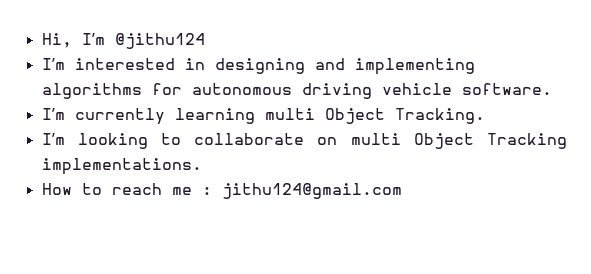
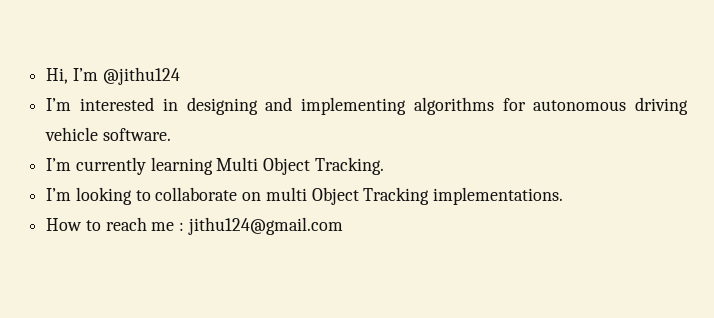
[264,108,315,120] multi -> [216,157,259,171] Multi

